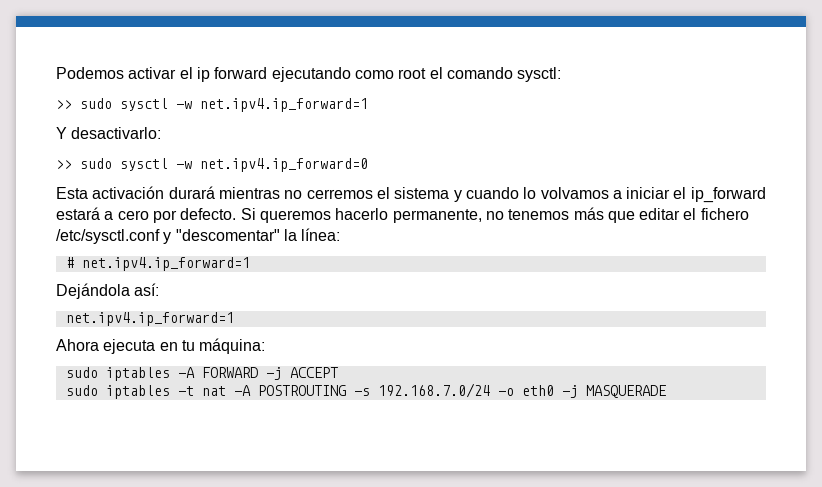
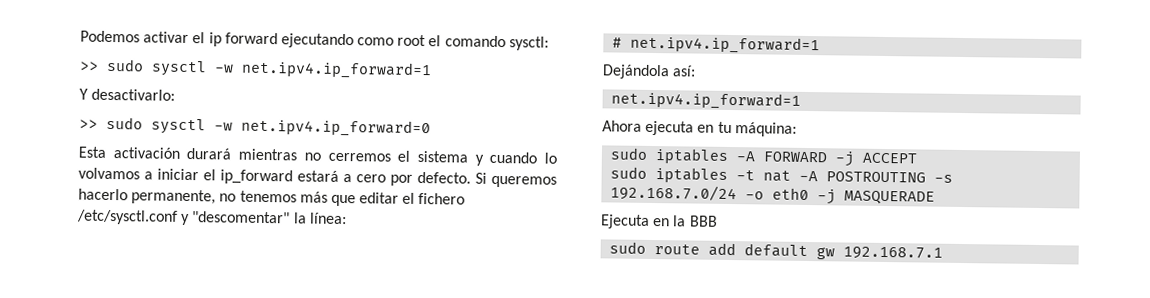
(666, 391) none -> [600,214,718,229] [609,241,944,260] // Ejecuta en la BBB // sudo route add default gw 192.168.7.1

